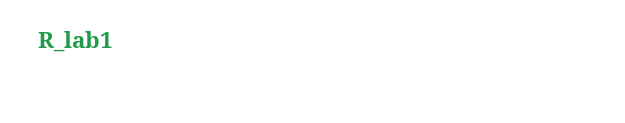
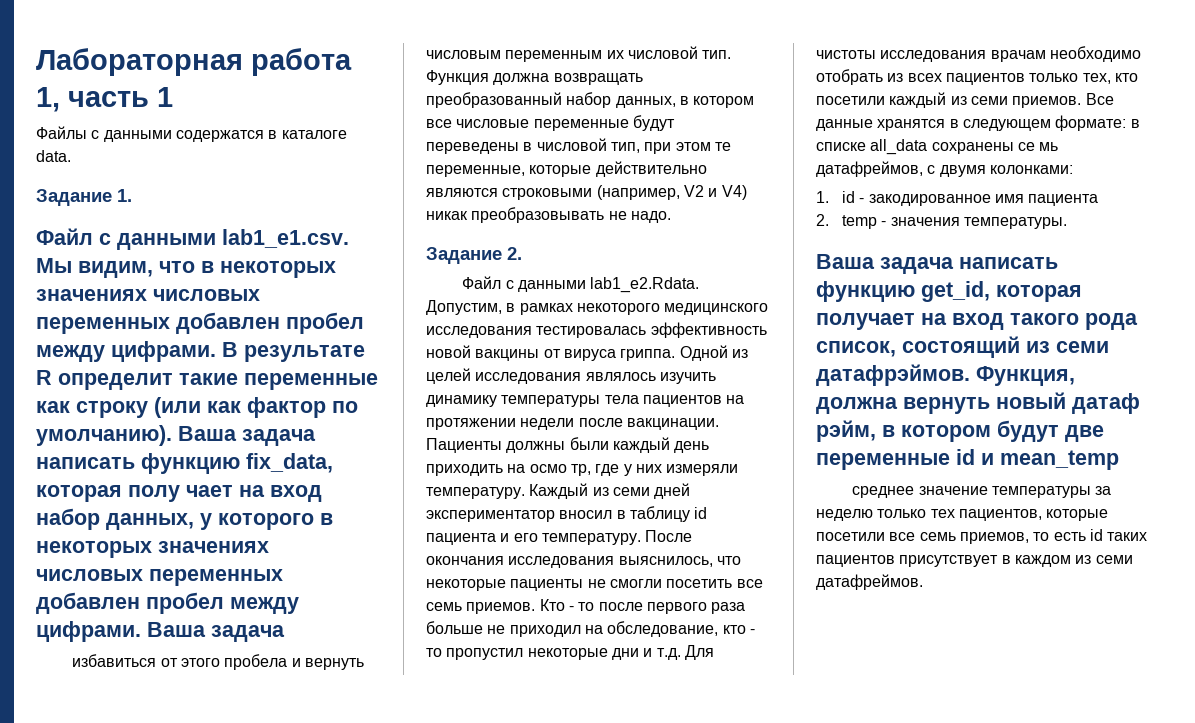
[38,31,113,52] R_lab1 -> [36,48,352,76] [36,87,173,112] [36,126,347,142] [36,150,71,162] [36,189,132,206] [36,228,349,250] [36,258,336,278] [36,289,260,301] [36,312,364,334] [36,341,365,362] [36,370,378,390] [36,397,358,418] [36,425,316,446] [36,453,333,474] [36,485,322,502] [36,508,333,530] [36,541,269,558] [36,569,283,586] [36,592,299,614] [36,621,285,642] [72,654,364,670] [426,46,732,62] [426,70,643,85] [426,92,755,108] [426,115,675,131] [426,138,731,154] [426,161,707,177] [426,185,747,200] [426,207,671,223] [426,247,522,264] [462,276,700,293] [426,300,769,315] [426,322,767,338] [426,345,748,361] [426,368,716,384] [426,395,745,407] [426,418,719,430] [426,437,710,453] [426,464,739,476] [426,483,691,499] [426,506,708,522] [426,530,693,545] [426,556,741,568] [426,579,763,591] [426,599,746,614] [426,621,755,637] [426,645,714,660] [816,46,1141,62] [816,69,1138,85] [816,92,1114,108] [816,115,1140,131] [816,139,1059,155] [816,161,1073,177] [816,191,1099,206] [816,214,1068,229] [816,254,1058,274] [816,281,1082,302] [816,313,1138,330] [816,336,1109,358] [816,364,1075,386] [816,392,1140,414] [816,420,1104,442] [816,449,1119,470] [852,486,1112,498] [816,509,1109,521] [816,529,1148,544] [816,555,1133,567] [816,574,923,590] Лабораторная работа 1, часть 1 // Файлы с данными содержатся в каталоге data. // Задание 1. // Файл с данными lab1_e1.csv. Мы видим, что в некоторых значениях числовых переменных добавлен пробел между цифрами. В результате R определит такие переменные как строку (или как фактор по умолчанию). Ваша задача написать функцию fix_data, которая полу чает на вход набор данных, у которого в некоторых значениях числовых переменных добавлен пробел между цифрами. Ваша задача // избавиться от этого пробела и вернуть числовым переменным их числовой тип. Функция должна возвращать преобразованный набор данных, в котором все числовые переменные будут переведены в числовой тип, при этом те переменные, которые действительно являются строковыми (например, V2 и V4) никак преобразовывать не надо. // Задание 2. // Файл с данными lab1_e2.Rdata. Допустим, в рамках некоторого медицинского исследования тестировалась эффективность новой вакцины от вируса гриппа. Одной из целей исследования являлось изучить динамику температуры тела пациентов на протяжении недели после вакцинации. Пациенты должны были каждый день приходить на осмо тр, где у них измеряли температуру. Каждый из семи дней экспериментатор вносил в таблицу id пациента и его температуру. После окончания исследования выяснилось, что некоторые пациенты не смогли посетить все семь приемов. Кто - то после первого раза больше не приходил на обследование, кто - то пропустил некоторые дни и т.д. Для чистоты исследования врачам необходимо отобрать из всех пациентов только тех, кто посетили каждый из семи приемов. Все данные хранятся в следующем формате: в списке all_data сохранены се мь датафреймов, с двумя колонками: // 1. id - закодированное имя пациента // 2. temp - значения температуры. // Ваша задача написать функцию get_id, которая получает на вход такого рода список, состоящий из семи датафрэймов. Функция, должна вернуть новый датаф рэйм, в котором будут две переменные id и mean_temp // среднее значение температуры за неделю только тех пациентов, которые посетили все семь приемов, то есть id таких пациентов присутствует в каждом из семи датафреймов.

